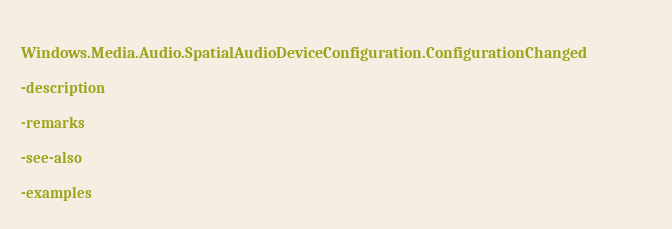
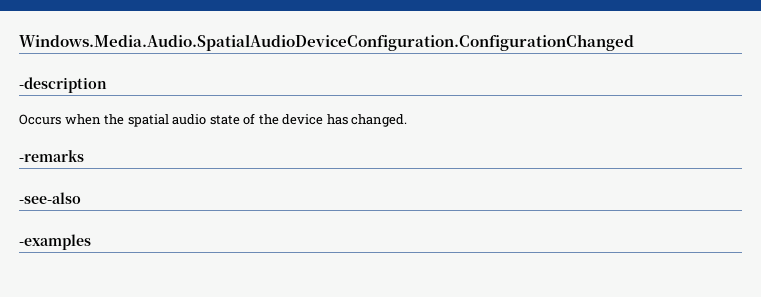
(105, 88) none -> [19,113,408,127] // Occurs when the spatial audio state of the device has changed.

